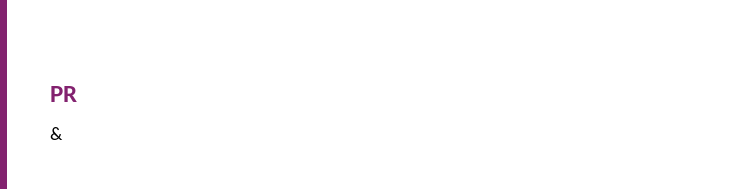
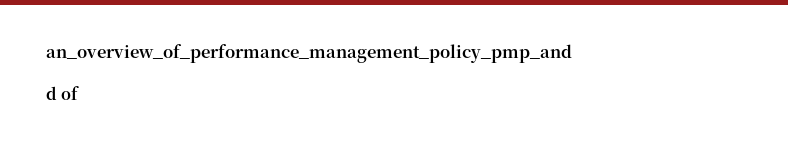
[50,86,77,102] [50,127,63,140] PR // & -> [46,44,572,63] [46,86,80,100] an_overview_of_performance_management_policy_pmp_and // d of

